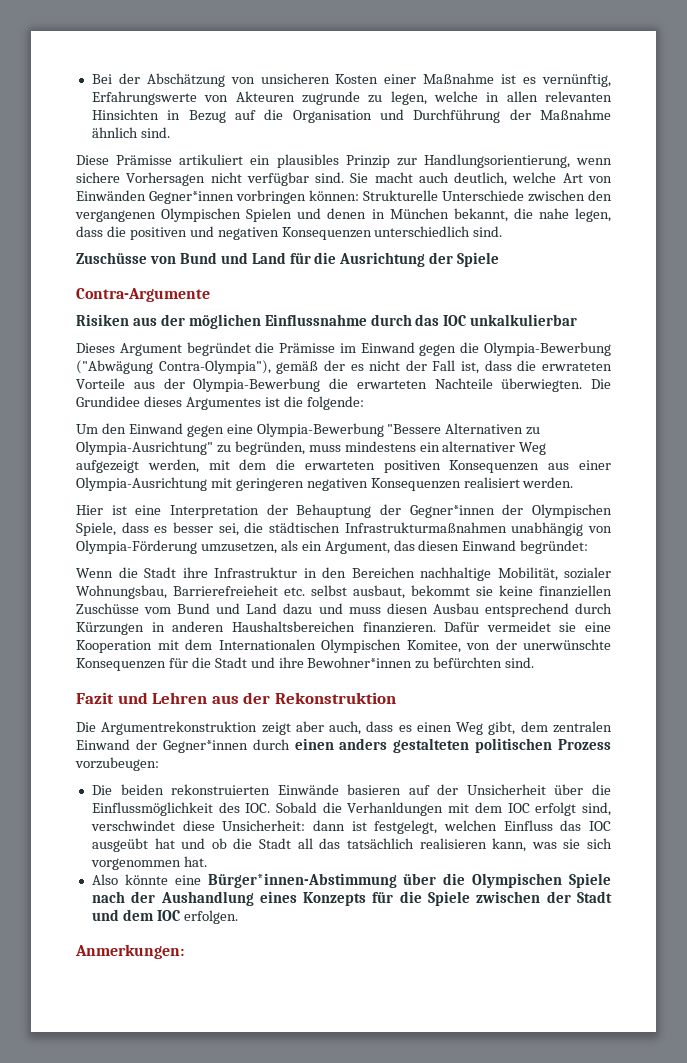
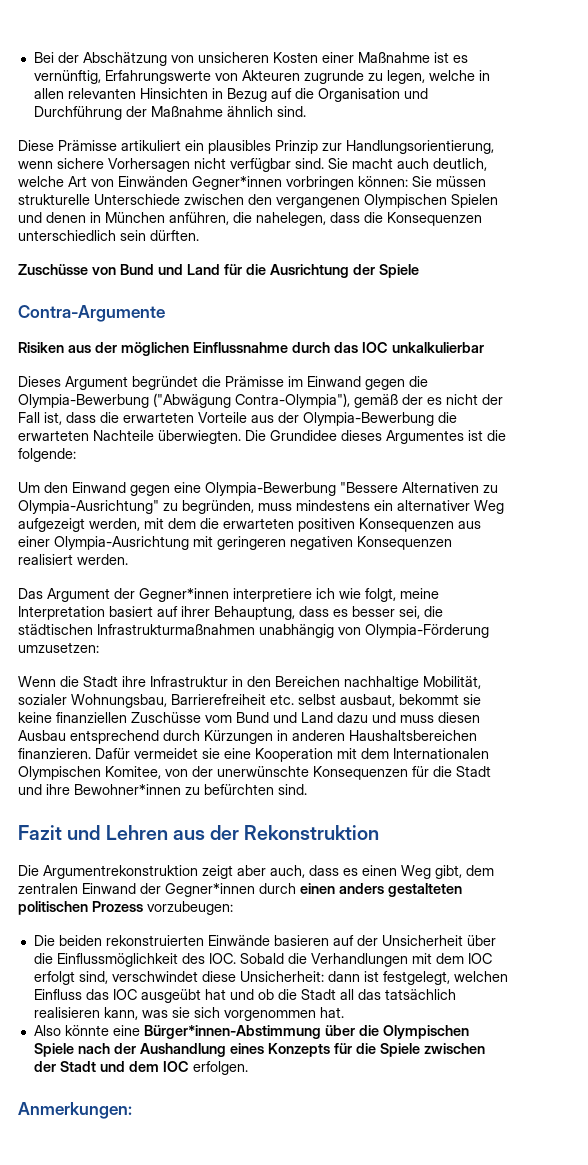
[363,190,438,201] Strukturelle -> [412,176,486,187] [18,194,90,205] Sie müssen strukturelle
[453,208,612,222] [76,226,503,240] bekannt, die nahe legen, dass die positiven und negativen Konsequenzen unterschiedlich sind. -> [169,212,482,226] [18,230,199,241] anführen, die nahelegen, dass die Konsequenzen unterschiedlich sein dürften.
[541,362,612,371] erwrateten -> [123,412,194,423] erwarteten
[76,504,612,518] [76,522,116,536] Hier ist eine Interpretation der Behauptung der Gegner*innen der Olympischen Spiele, -> [18,588,439,602] [18,606,295,620] Das Argument der Gegner*innen interpretiere ich wie folgt, meine Interpretation basiert auf ihrer Behauptung,
[200,540,589,554] umzusetzen, als ein Argument, das diesen Einwand begründet: -> [18,642,99,653] umzusetzen:
[173,585,278,596] Barrierefreieheit -> [171,694,266,705] Barrierefreiheit
[347,802,444,816] Verhanldungen -> [310,953,408,967] Verhandlungen

